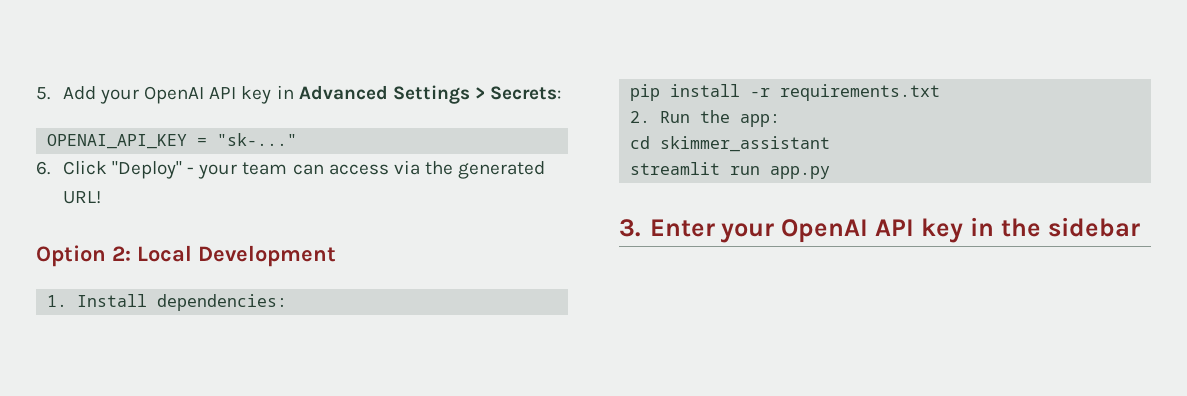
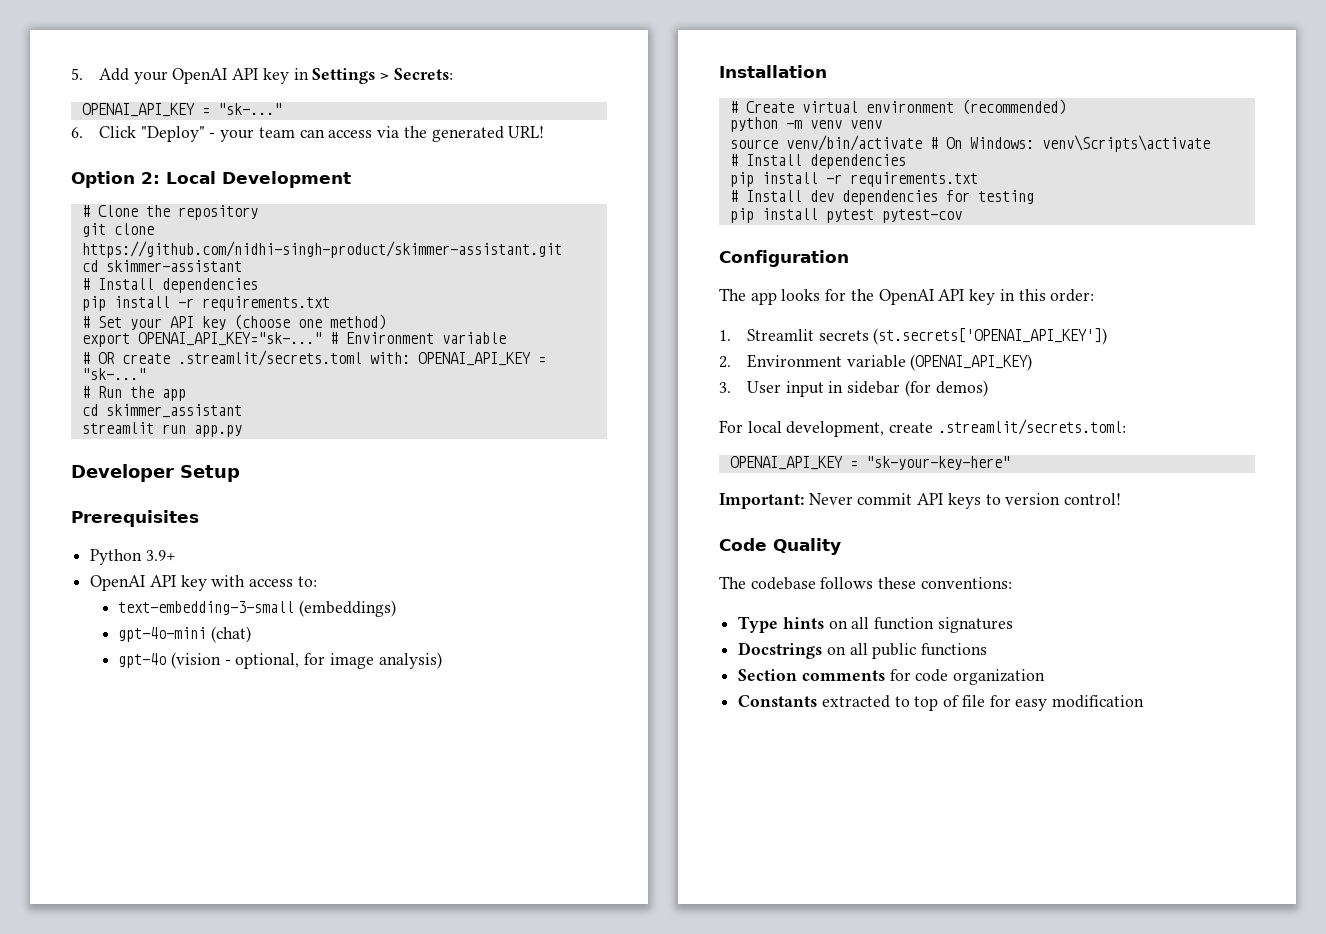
[298,85,388,100] Advanced -> (309, 74) none
[47,294,287,311] [630,84,941,101] [630,111,651,123] 1. Install dependencies: // pip install -r requirements.txt // 2. -> [81,205,258,220] [81,223,154,237] [81,241,562,258] [81,260,242,272] [81,278,258,293] [81,296,330,311] [81,314,386,330] [81,332,506,347] [81,350,546,366] [81,368,146,380] [81,386,90,398] # Clone the repository // git clone https://github.com/nidhi-singh-product/skimmer-assistant.git // cd skimmer-assistant // # Install dependencies // pip install -r requirements.txt // # Set your API key (choose one method) // export OPENAI_API_KEY="sk-..." # Environment variable // # OR create .streamlit/secrets.toml with: OPENAI_API_KEY = "sk-..." // #
[739,114,780,127] app: -> [161,389,186,401] app
[619,217,1140,243] 3. Enter your OpenAI API key in the sidebar -> [71,464,240,482] [71,510,199,527] [90,549,176,565] [90,575,317,591] [118,600,396,617] [118,626,251,643] [118,652,442,669] [719,65,827,78] [729,99,1066,115] [729,117,882,132] [729,135,1210,152] [729,154,906,169] [729,172,978,187] [729,190,1034,205] [729,208,962,223] [719,250,849,267] [719,288,1095,305] [719,328,1108,345] [719,354,1033,371] [719,380,988,397] [719,419,1126,437] [729,456,1010,470] [719,493,1122,509] [719,538,841,555] [719,576,1012,590] [738,616,1013,633] [738,642,988,659] [738,669,1046,685] [738,695,1145,711] Developer Setup // Prerequisites // Python 3.9+ // OpenAI API key with access to: // text-embedding-3-small (embeddings) // gpt-4o-mini (chat) // gpt-4o (vision - optional, for image analysis) // Installation // # Create virtual environment (recommended) // python -m venv venv // source venv/bin/activate # On Windows: venv\Scripts\activate // # Install dependencies // pip install -r requirements.txt // # Install dev dependencies for testing // pip install pytest pytest-cov // Configuration // The app looks for the OpenAI API key in this order: // 1. Streamlit secrets (st.secrets['OPENAI_API_KEY']) // 2. Environment variable (OPENAI_API_KEY) // 3. User input in sidebar (for demos) // For local development, create .streamlit/secrets.toml: // OPENAI_API_KEY = "sk-your-key-here" // Important: Never commit API keys to version control! // Code Quality // The codebase follows these conventions: // Type hints on all function signatures // Docstrings on all public functions // Section comments for code organization // Constants extracted to top of file for easy modification

